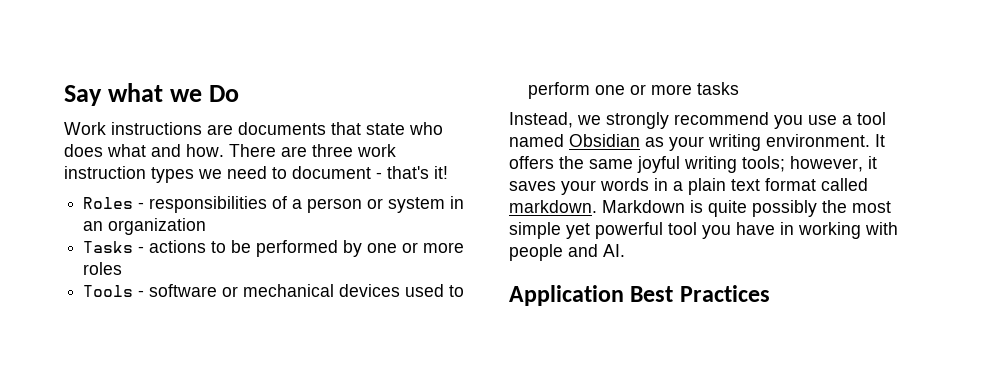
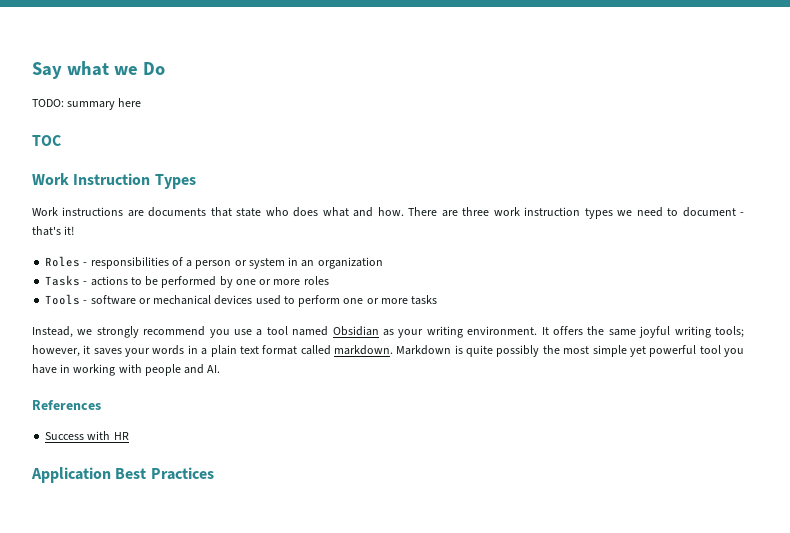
(240, 93) none -> [32,98,142,110] [32,135,61,146] [32,173,196,189] // TODO: summary here // TOC // Work Instruction Types
(625, 250) none -> [32,400,101,410] [45,431,129,440] // References // Success with HR

